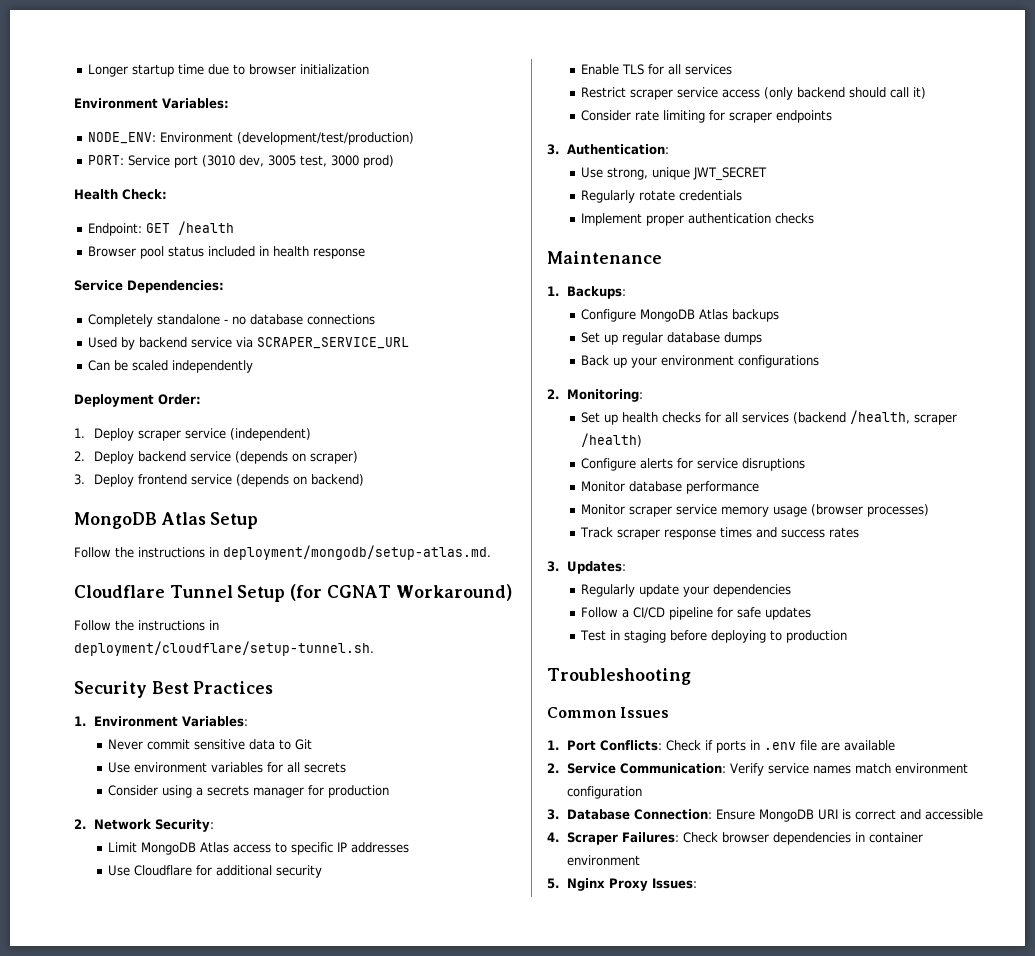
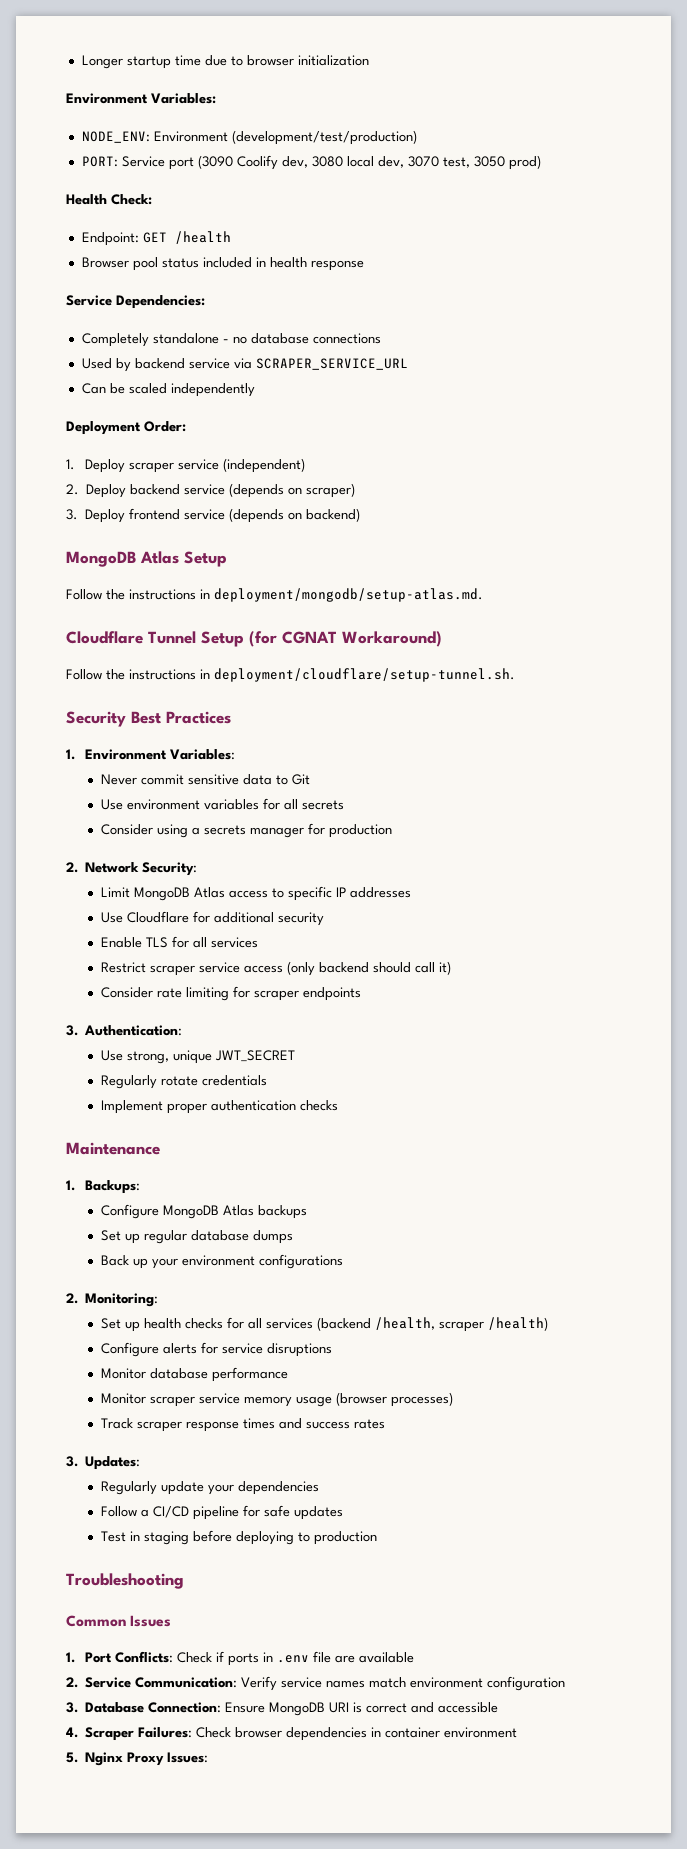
[202,155,360,167] (3010 dev, 3005 test, 3000 -> [197,155,505,170] (3090 Coolify dev, 3080 local dev, 3070 test, 3050

